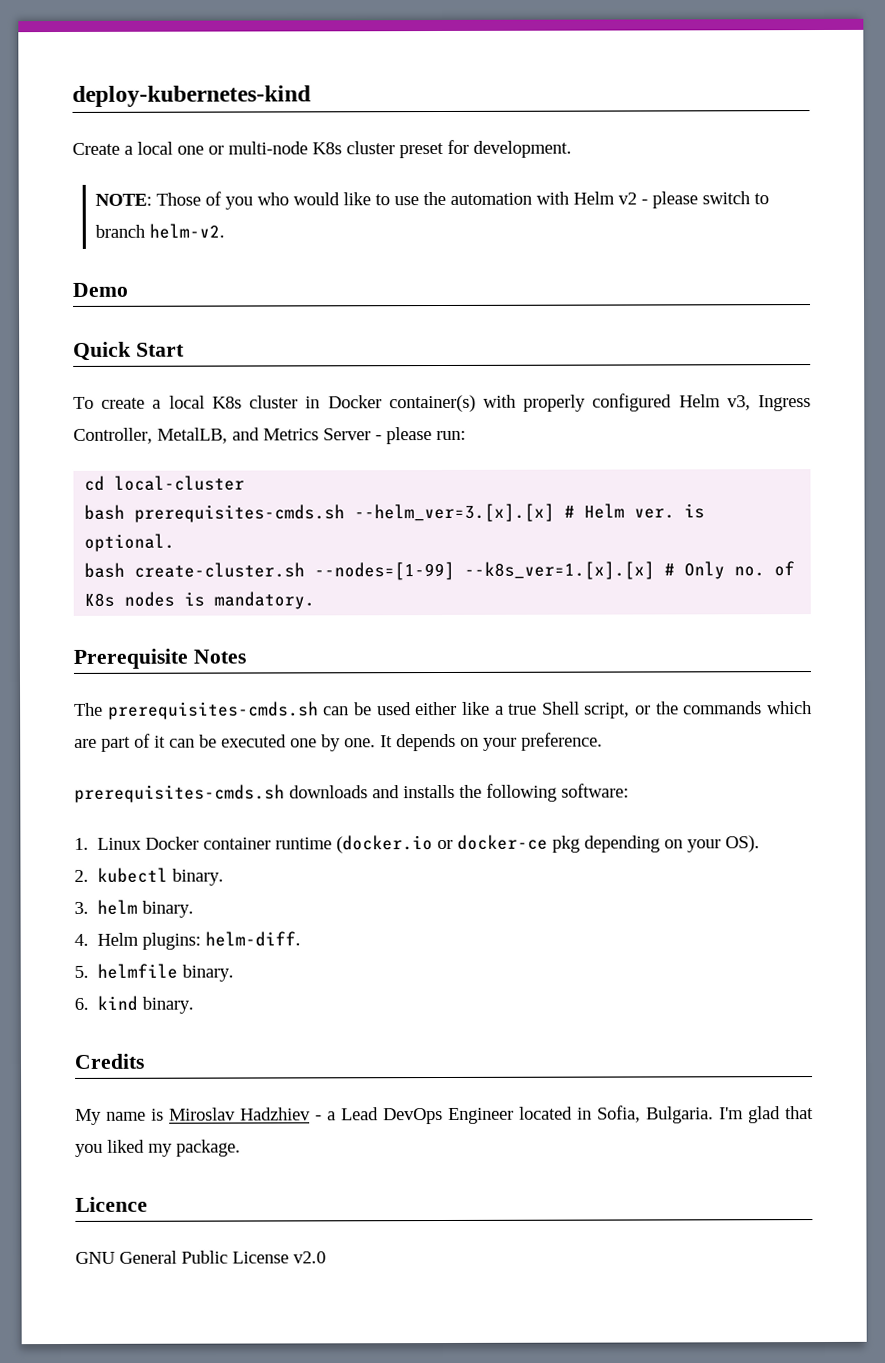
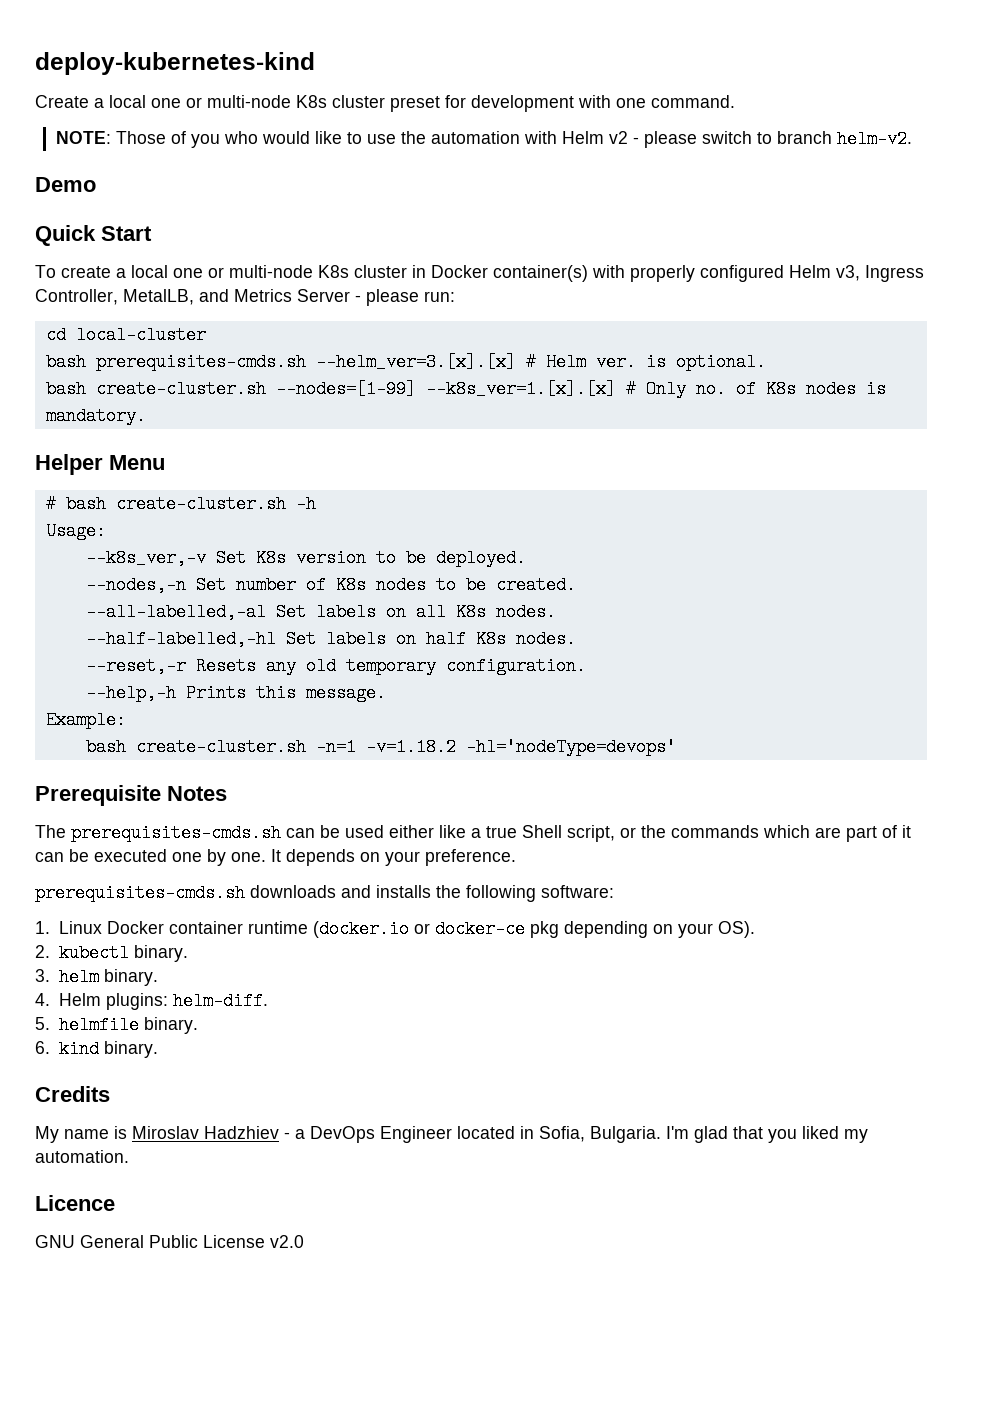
[473,140,572,158] development. -> [471,95,735,112] development with one command.
(205, 402) none -> [173,265,313,278] one or multi-node
(316, 600) none -> [35,454,165,475] [45,495,316,513] [45,522,106,540] [85,549,526,567] [85,576,576,594] [85,603,556,621] [85,630,576,648] [85,657,586,675] [85,684,386,702] [45,711,126,729] [85,738,676,756] // Helper Menu // # bash create-cluster.sh -h // Usage: // --k8s_ver,-v Set K8s version to be deployed. // --nodes,-n Set number of K8s nodes to be created. // --all-labelled,-al Set labels on all K8s nodes. // --half-labelled,-hl Set labels on half K8s nodes. // --reset,-r Resets any old temporary configuration. // --help,-h Prints this message. // Example: // bash create-cluster.sh -n=1 -v=1.18.2 -hl='nodeType=devops'
[341,1107,379,1121] Lead -> (305, 1134) none
[176,1139,241,1157] package. -> [35,1150,129,1163] automation.

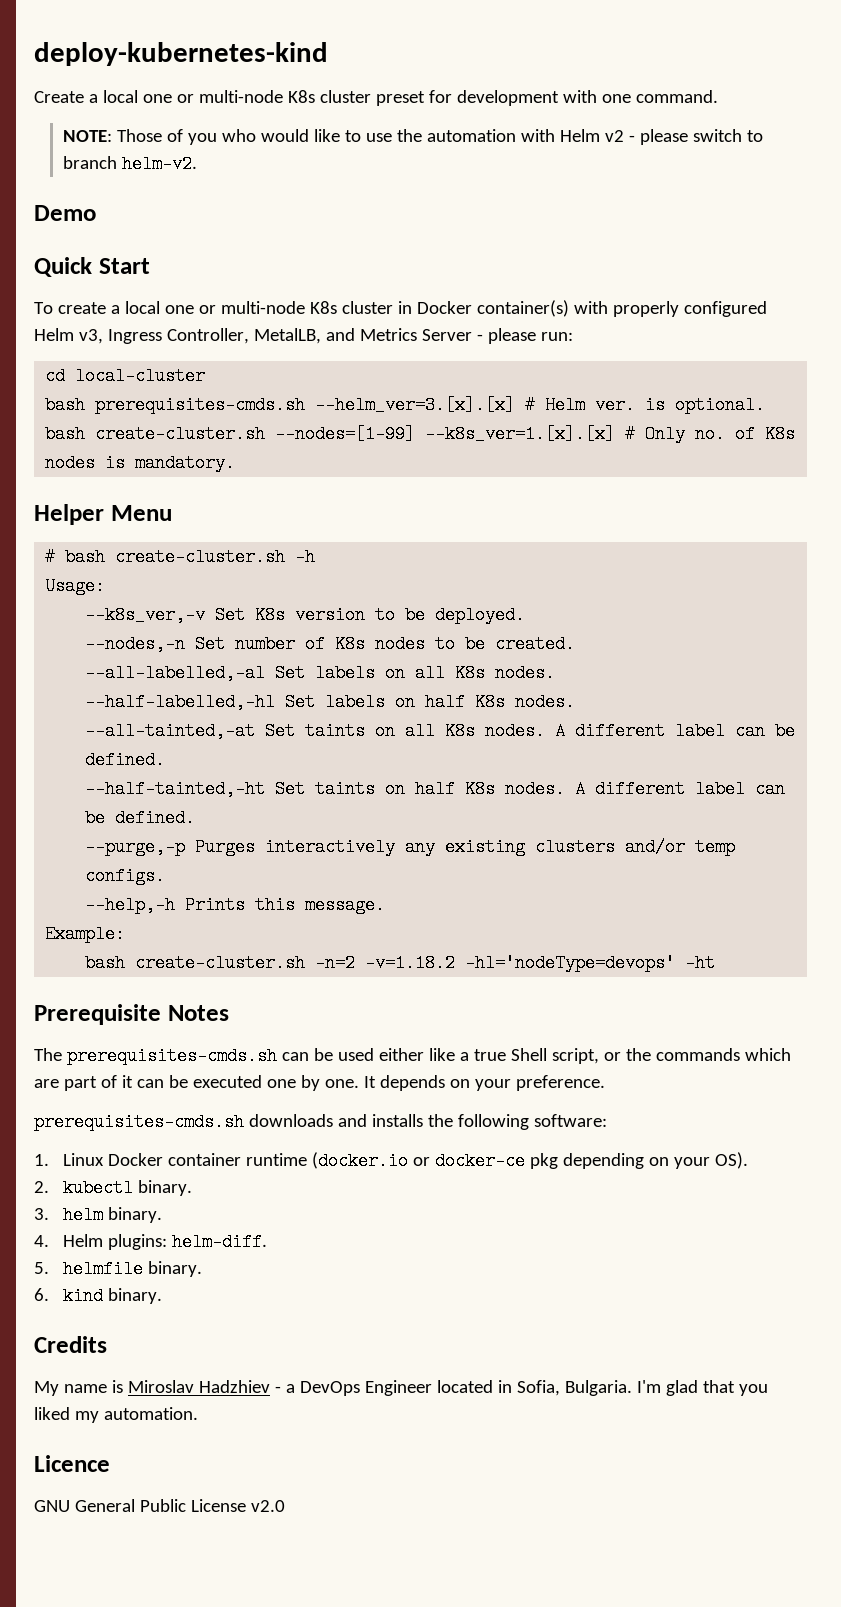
[85,657,586,675] --reset,-r Resets any old temporary configuration. -> [85,722,796,740] [85,751,166,769] [85,780,786,798] [85,809,196,827] [85,838,736,856] [85,867,166,885] --all-tainted,-at Set taints on all K8s nodes. A different label can be defined. // --half-tainted,-ht Set taints on half K8s nodes. A different label can be defined. // --purge,-p Purges interactively any existing clusters and/or temp configs.
[315,738,356,756] -n=1 -> [315,954,356,972] -n=2
(676, 747) none -> [685,954,716,972] -ht

